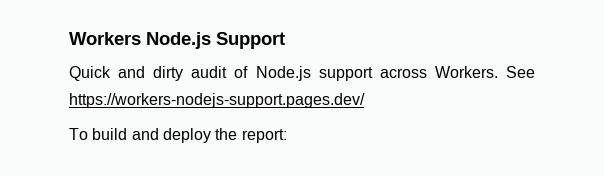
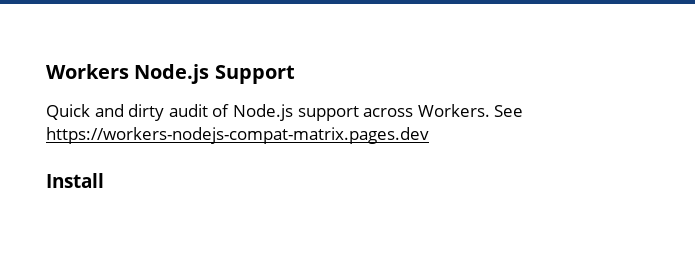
[69,93,365,108] [69,128,287,143] https://workers-nodejs-support.pages.dev/ // To build and deploy the report: -> [46,127,429,144] [46,173,104,188] https://workers-nodejs-compat-matrix.pages.dev // Install

